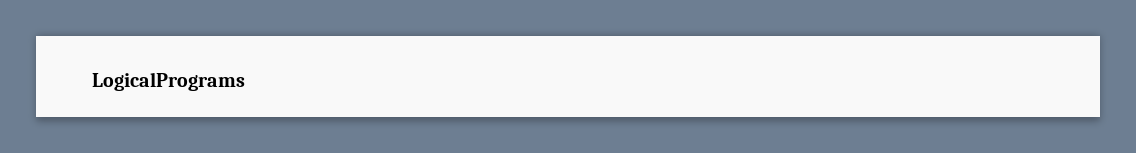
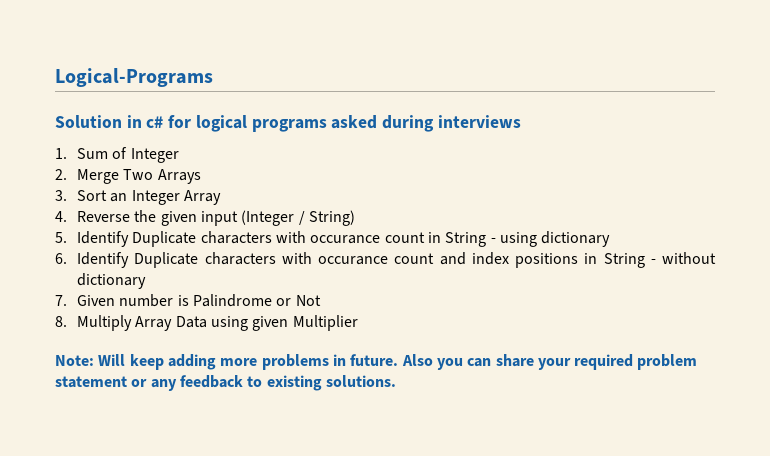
[92,72,245,91] LogicalPrograms -> [55,68,213,87] [55,115,521,132] [55,147,179,163] [55,169,201,184] [55,190,222,205] [55,210,356,226] [55,231,611,247] [55,252,716,268] [77,273,147,289] [55,294,321,307] [55,315,358,331] [55,354,698,370] [55,375,396,391] Logical-Programs // Solution in c# for logical programs asked during interviews // 1. Sum of Integer // 2. Merge Two Arrays // 3. Sort an Integer Array // 4. Reverse the given input (Integer / String) // 5. Identify Duplicate characters with occurance count in String - using dictionary // 6. Identify Duplicate characters with occurance count and index positions in String - without dictionary // 7. Given number is Palindrome or Not // 8. Multiply Array Data using given Multiplier // Note: Will keep adding more problems in future. Also you can share your required problem statement or any feedback to existing solutions.

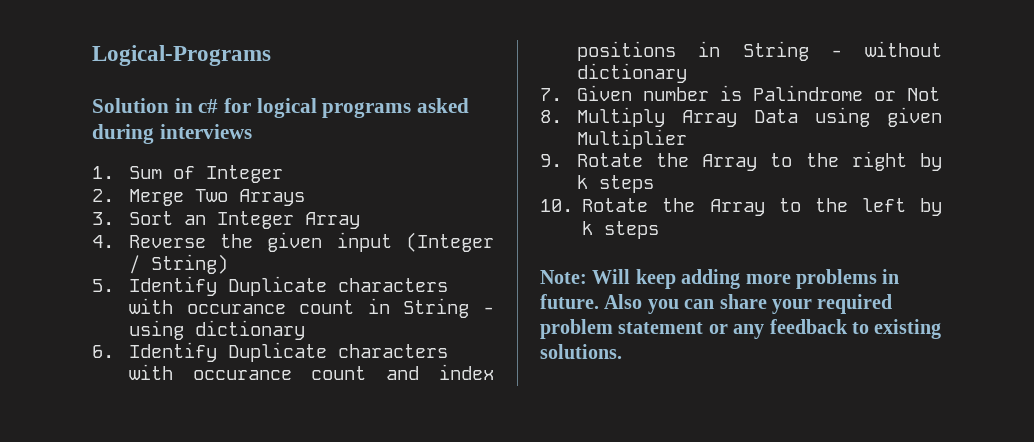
(358, 323) none -> [540,151,942,171] [576,175,654,193] [540,198,942,216] [582,221,660,239] // 9. Rotate the Array to the right by k steps // 10. Rotate the Array to the left by k steps

